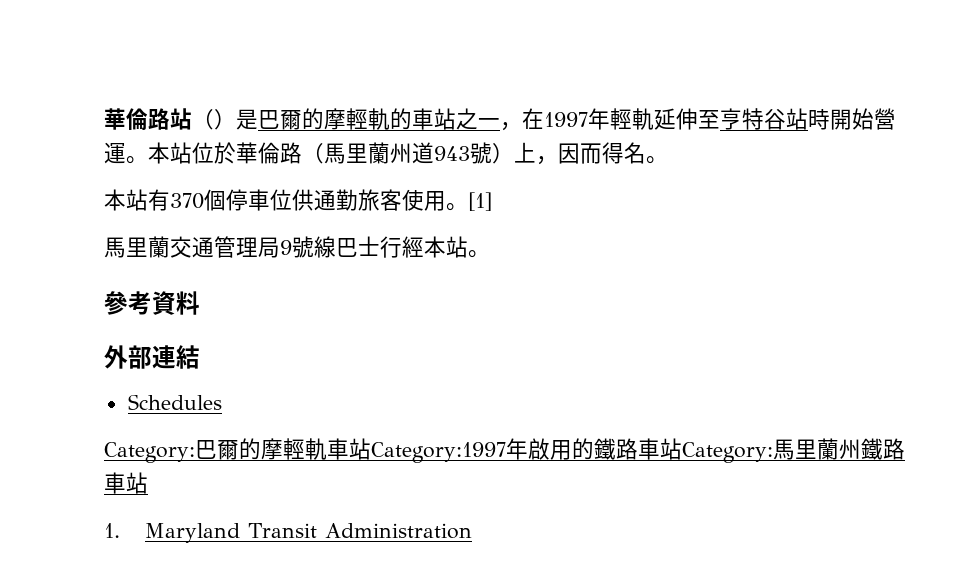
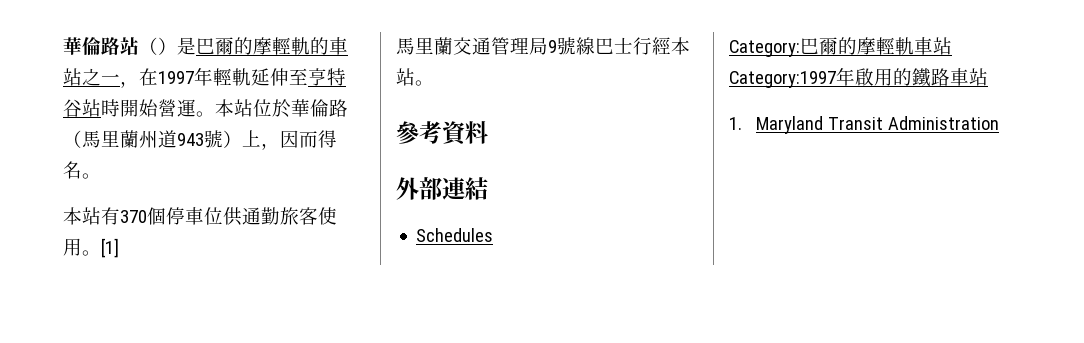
[682,438,905,463] [104,472,148,494] Category:馬里蘭州鐵路車站 -> (988, 77) none

